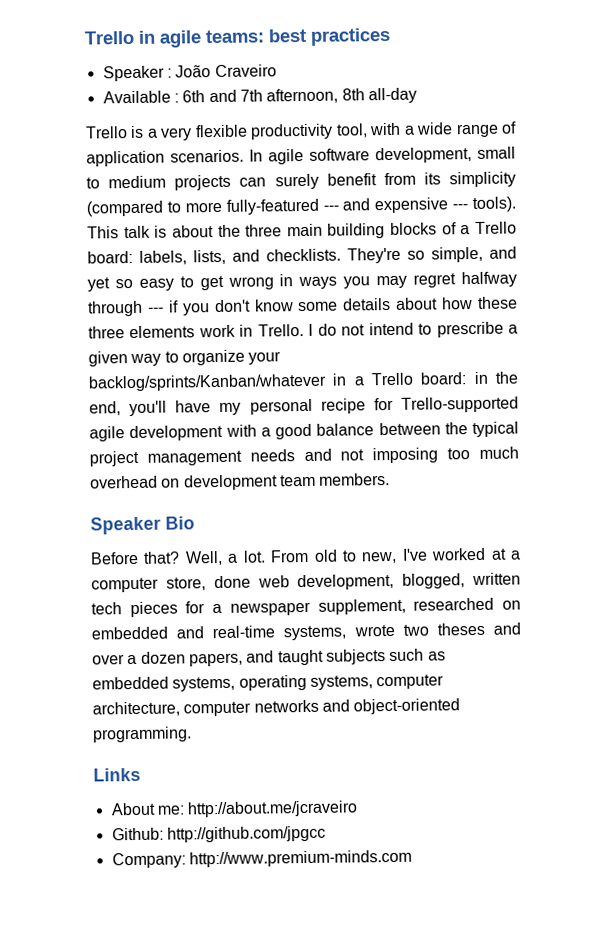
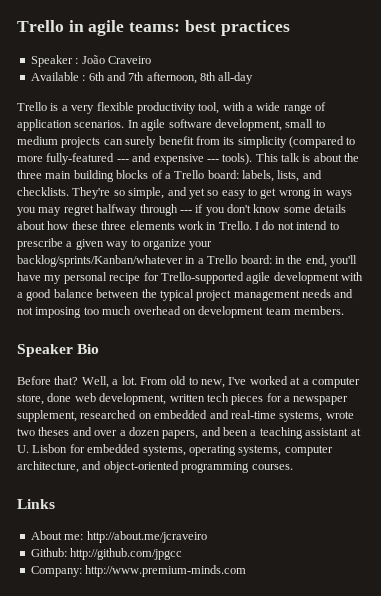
[402,573,466,589] blogged, -> (167, 399) none
[277,648,446,666] taught subjects such as -> [223,427,361,439] [17,444,85,453] been a teaching assistant at U. Lisbon for
[183,698,461,717] [92,726,192,743] computer networks and object-oriented programming. -> [82,461,293,473] and object-oriented programming courses.

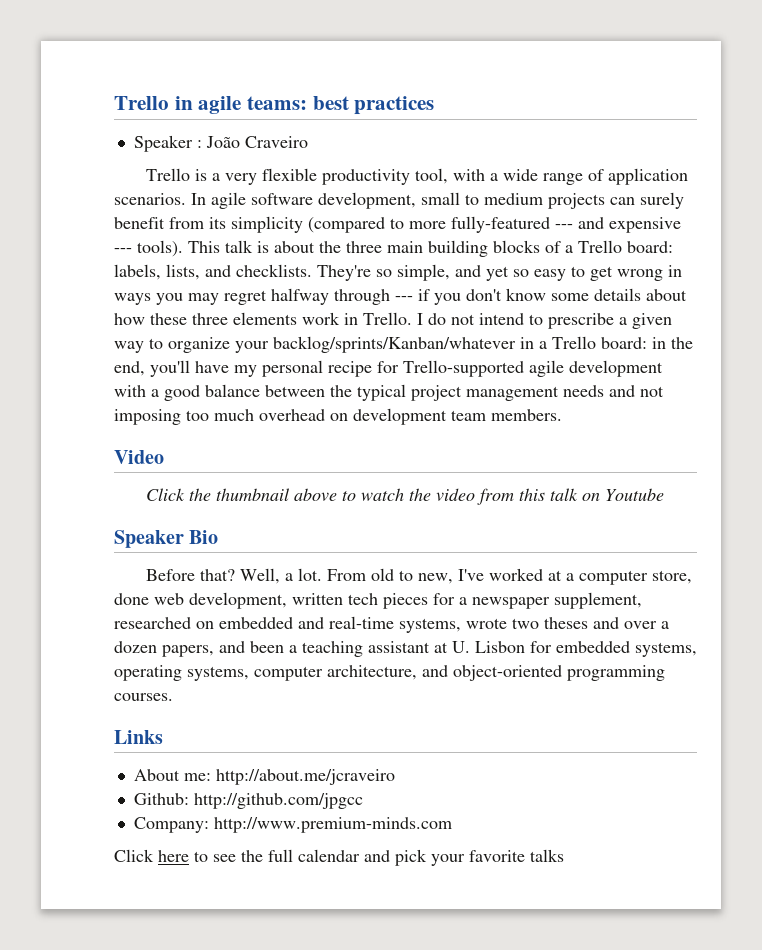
[30,72,254,84] // Available : 6th and 7th afternoon, 8th all-day -> (308, 142) none
(344, 310) none -> [114,450,164,464] [145,488,664,505] // Video // Click the thumbnail above to watch the video from this talk on Youtube
(247, 571) none -> [114,849,564,866] // Click here to see the full calendar and pick your favorite talks

